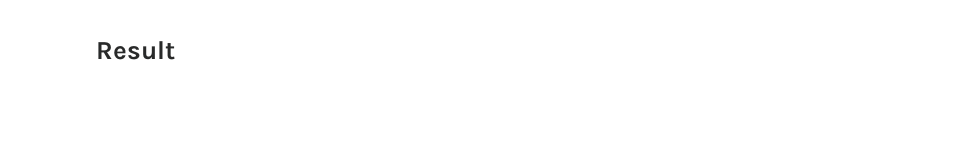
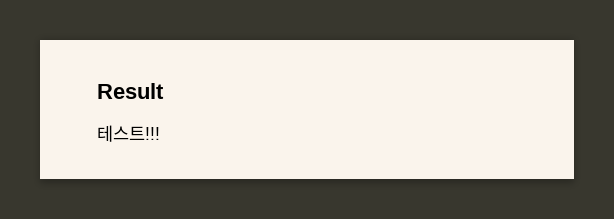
(175, 50) none -> [97,125,160,142] // 테스트!!!

